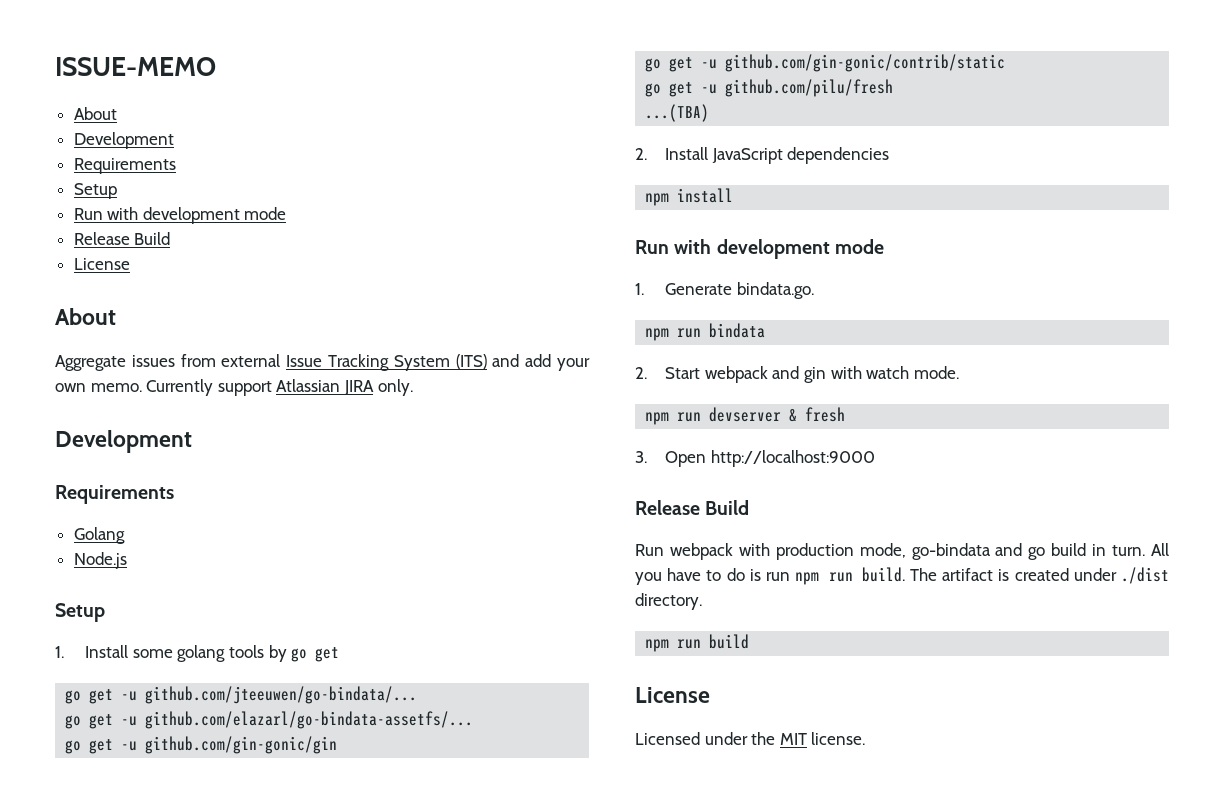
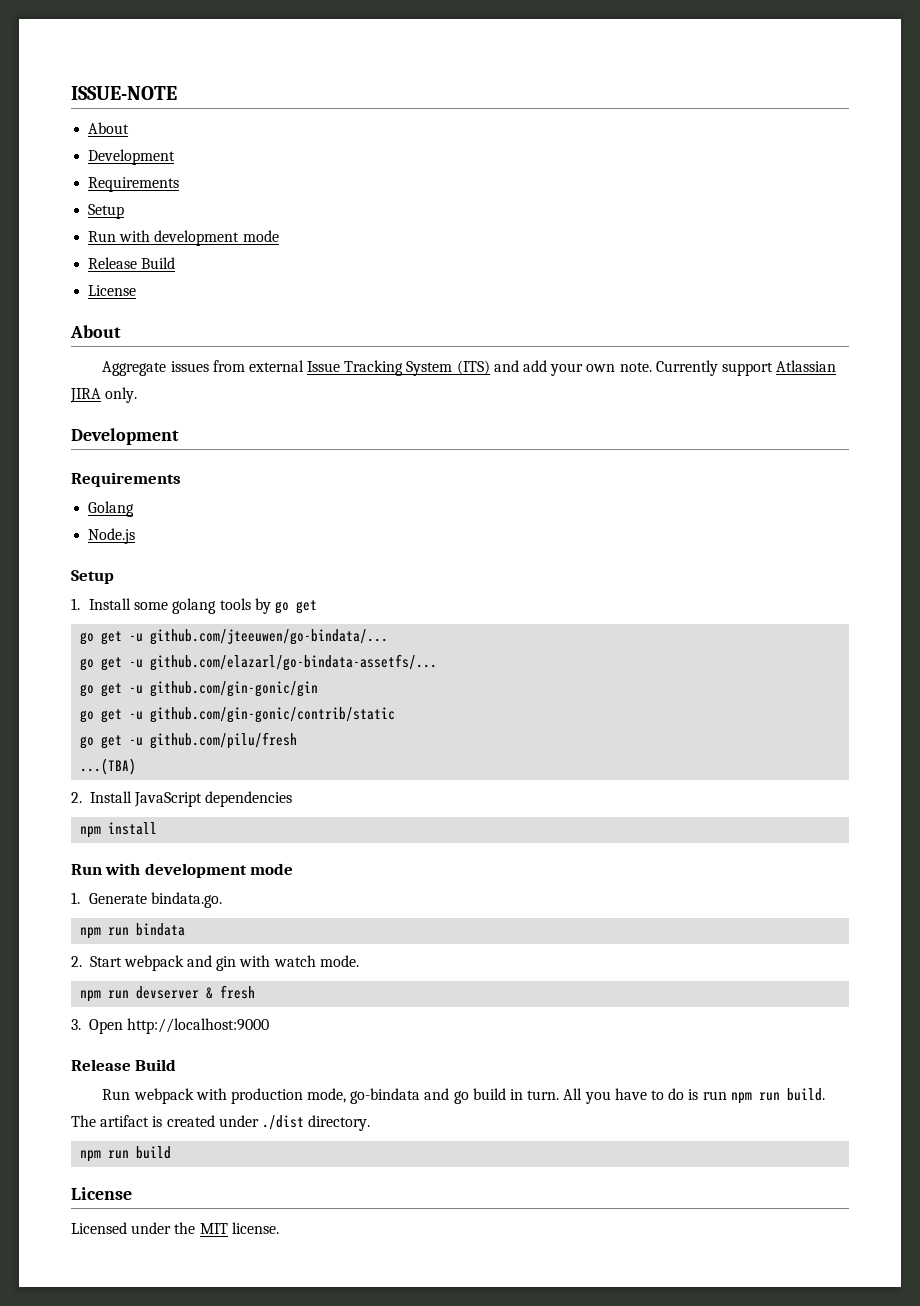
[55,57,216,76] ISSUE-MEMO -> [71,86,177,100] ISSUE-NOTE
[90,383,142,392] memo. -> [619,362,652,372] note.

